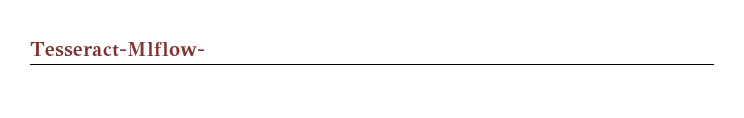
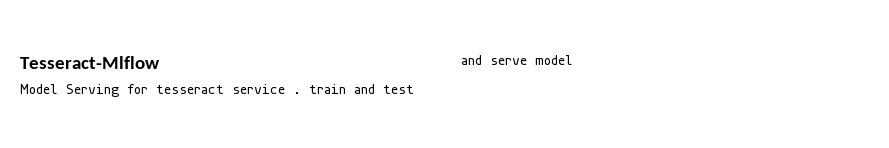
[30,42,205,57] Tesseract-Mlflow- -> [20,56,160,69] [20,84,414,97] [461,55,573,65] Tesseract-Mlflow // Model Serving for tesseract service . train and test and serve model

